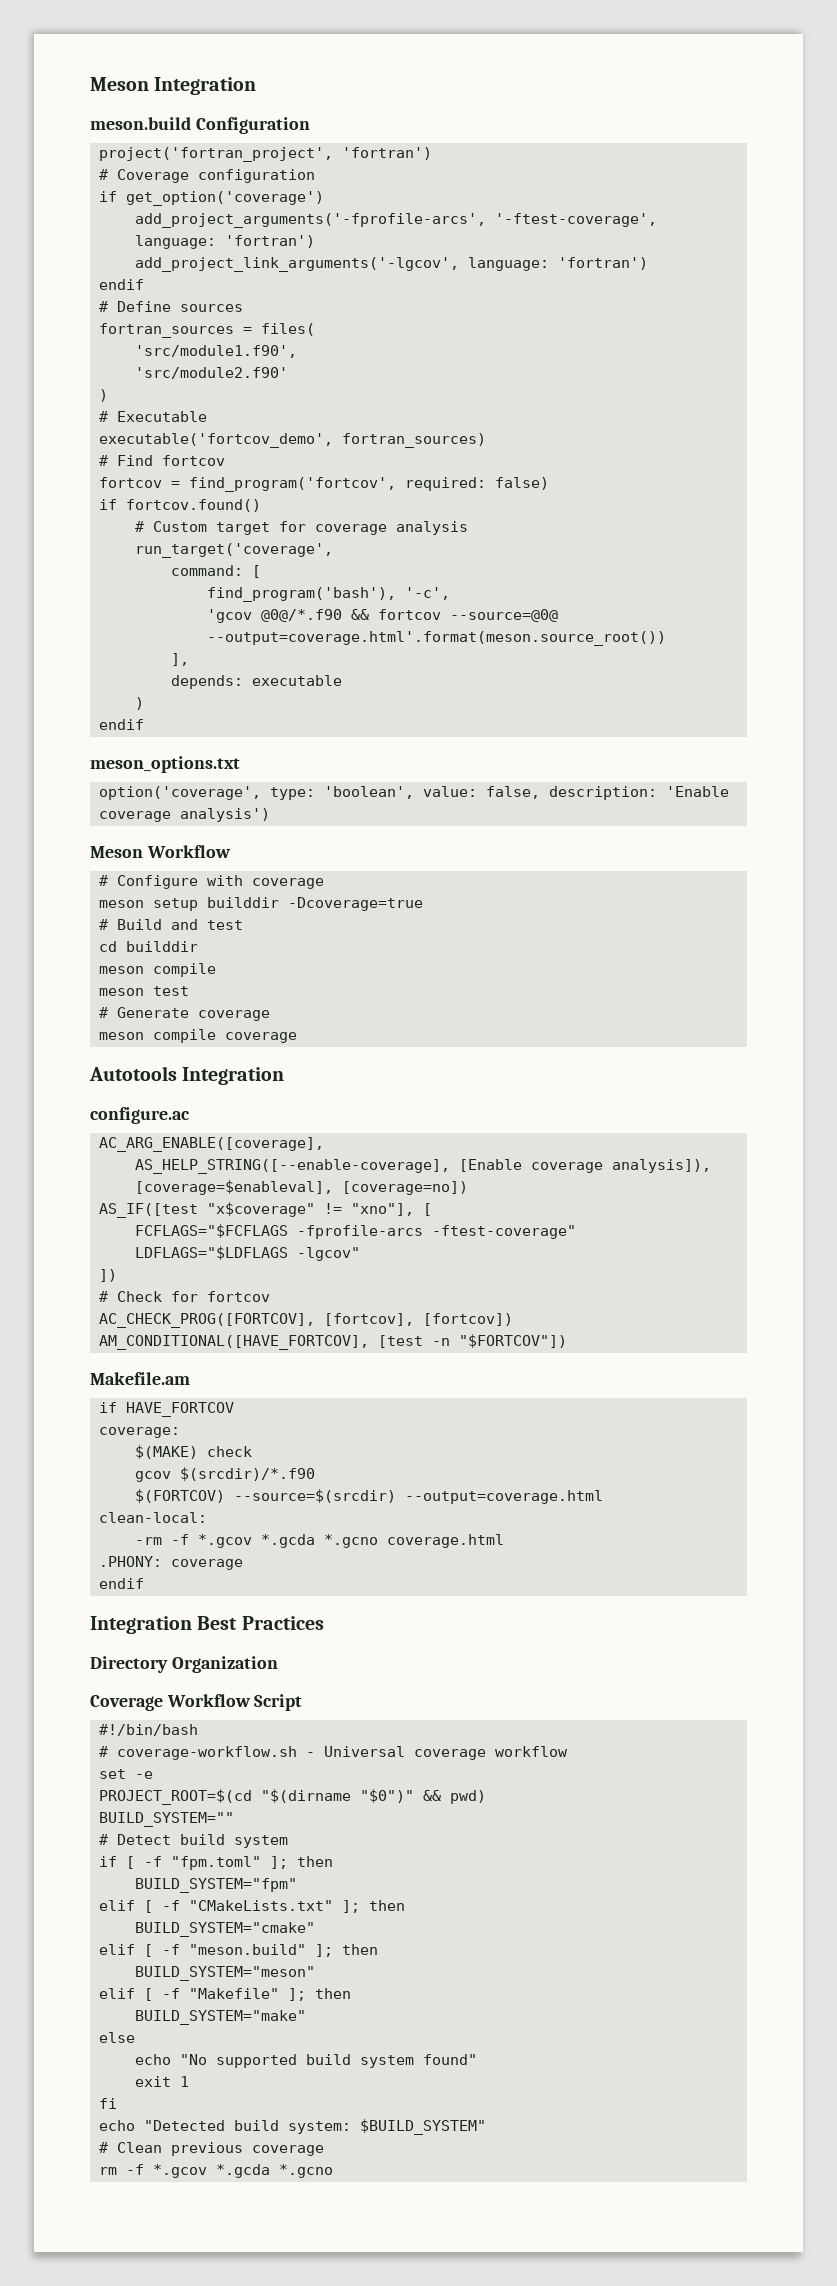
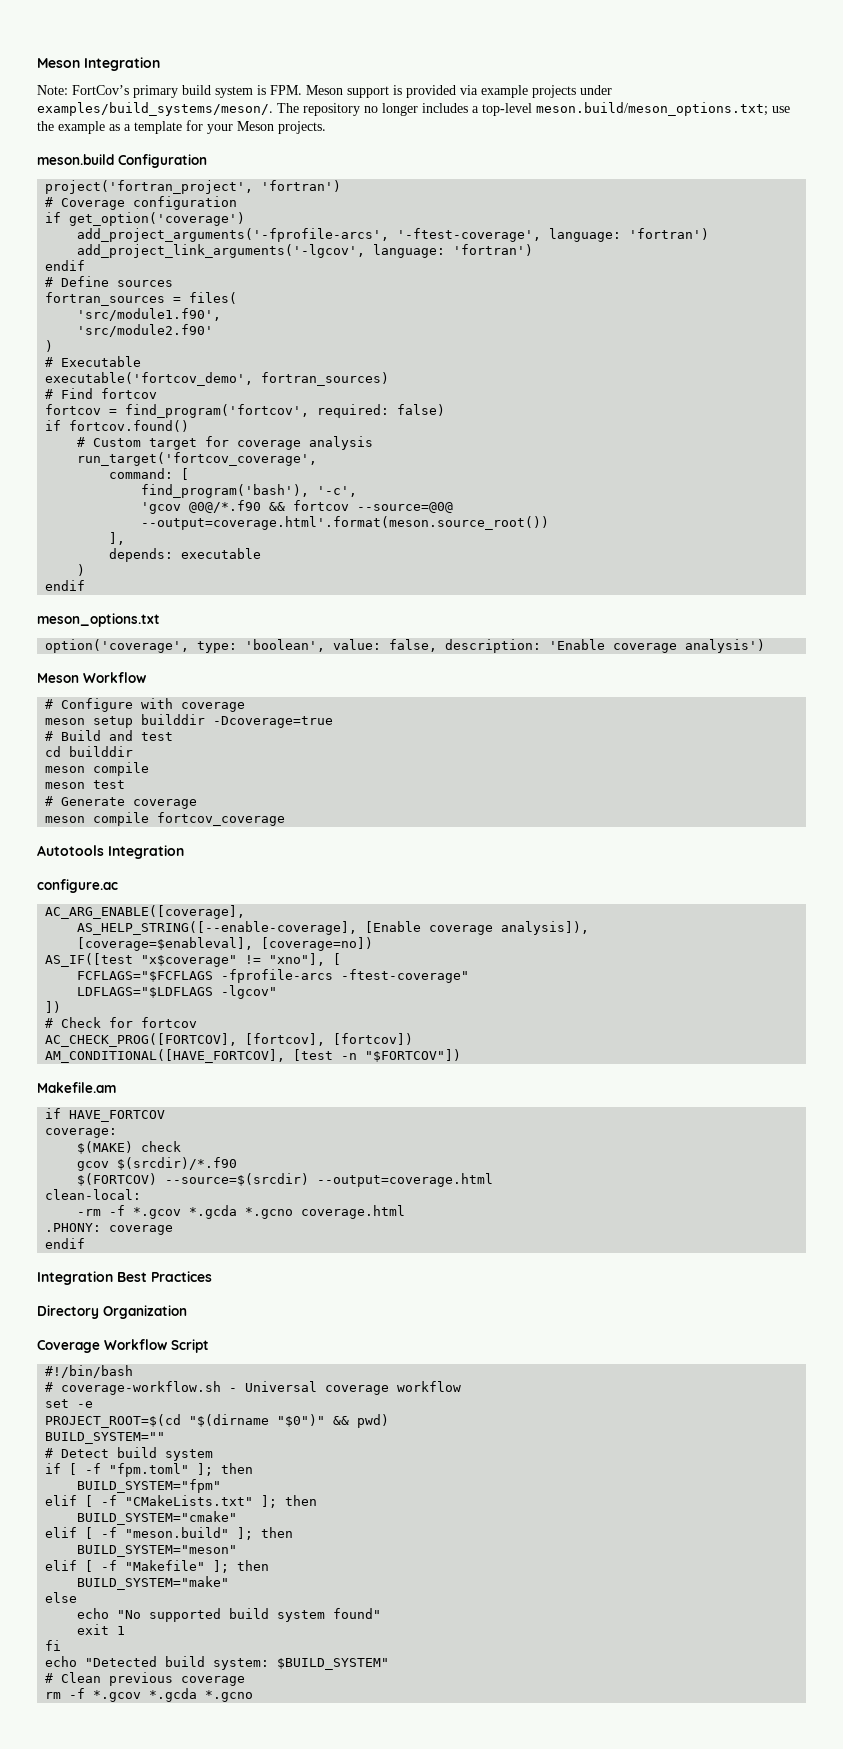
(257, 86) none -> [37,85,612,98] [37,102,790,116] [37,120,326,134] // Note: FortCov’s primary build system is FPM. Meson support is provided via example projects under examples/build_systems/meson/. The repository no longer includes a top‑level meson.build/meson_options.txt; use the example as a template for your Meson projects.
[135,543,334,558] run_target('coverage', -> [77,452,318,466] run_target('fortcov_coverage',
[225,1032,298,1043] coverage -> [157,812,286,826] fortcov_coverage

